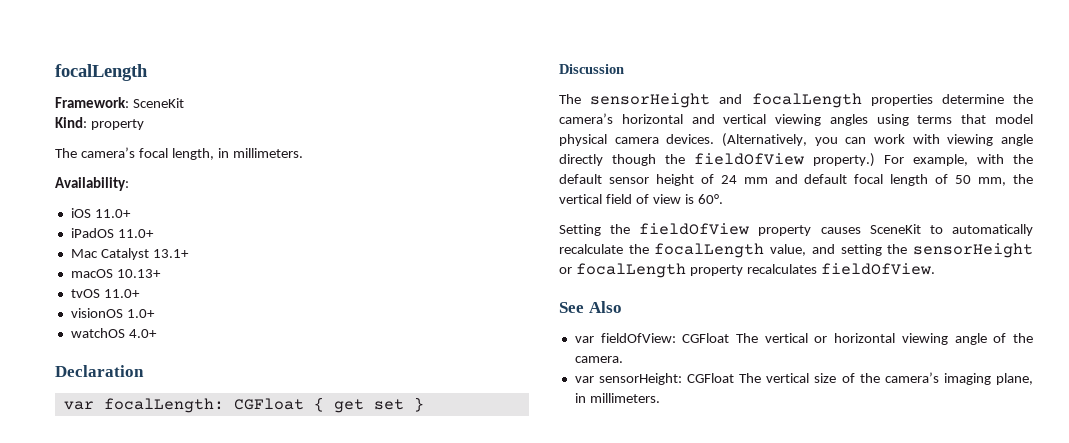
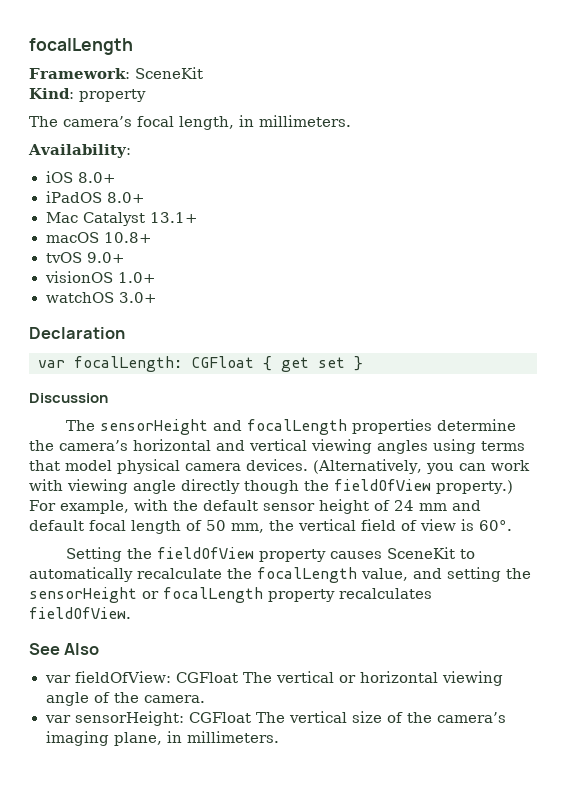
[94,209,131,218] 11.0+ -> [77,172,116,183] 8.0+
[117,229,154,238] 11.0+ -> [106,192,145,203] 8.0+
[116,269,161,278] 10.13+ -> [103,232,152,243] 10.8+
[103,289,140,298] 11.0+ -> [86,252,125,263] 9.0+
[128,329,157,338] 4.0+ -> [118,292,157,303] 3.0+

